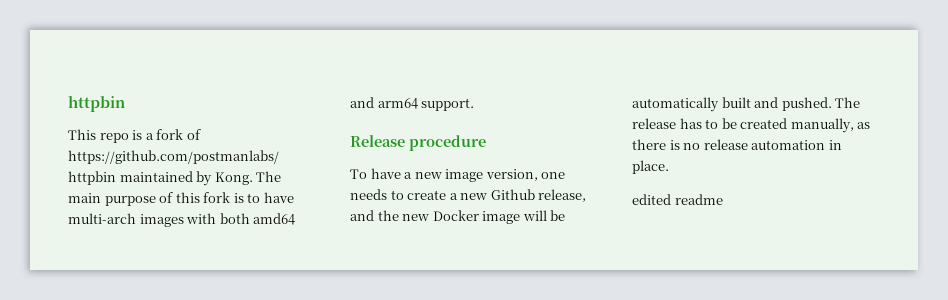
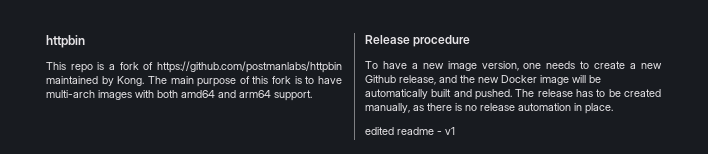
(723, 199) none -> [437,127,455,135] - v1

